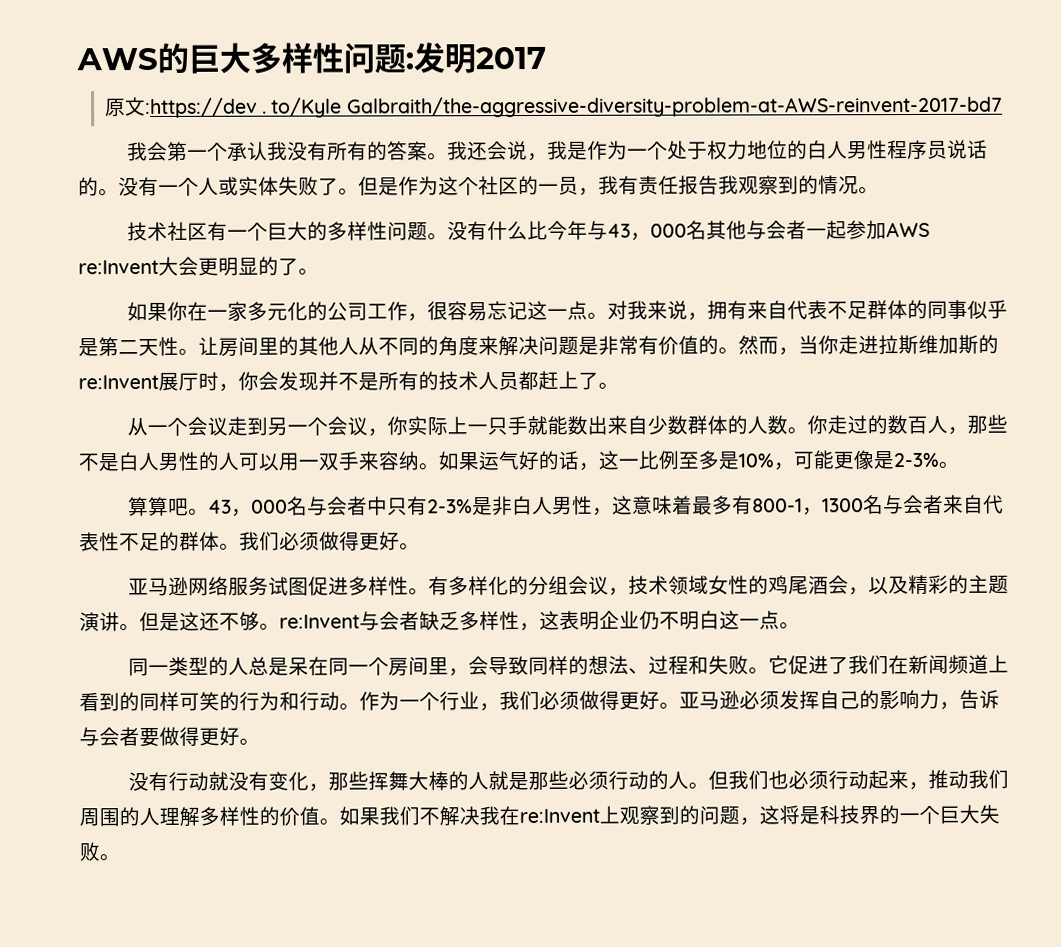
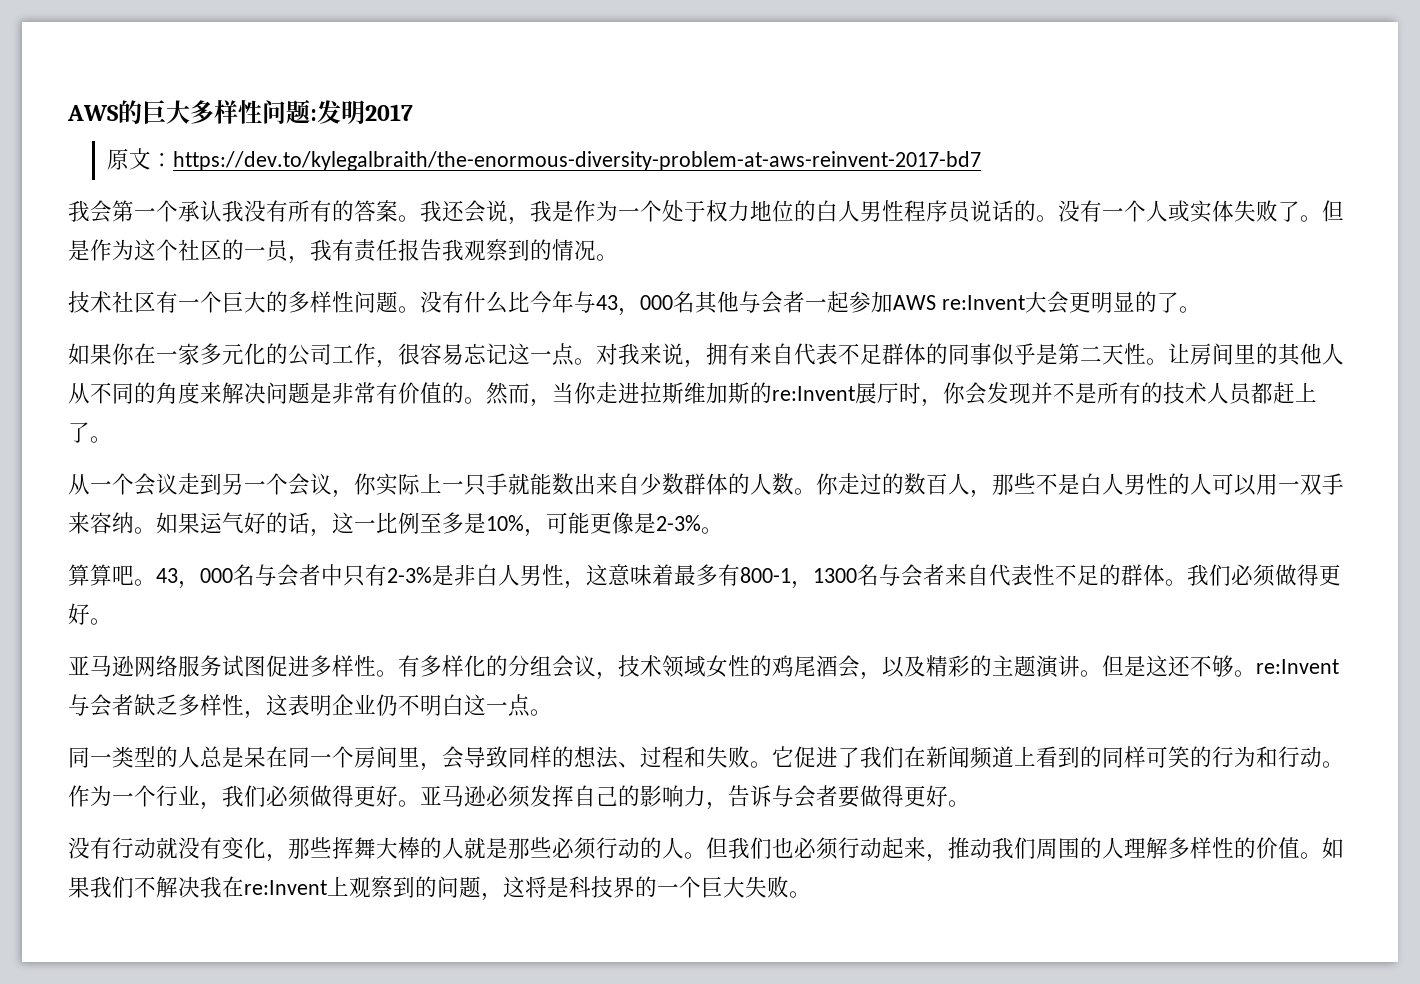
[144,95,1003,119] :https://dev . to/Kyle Galbraith/the-aggressive-diversity-problem-at-AWS-reinvent-2017-bd7 -> [151,151,982,171] ：https://dev.to/kylegalbraith/the-enormous-diversity-problem-at-aws-reinvent-2017-bd7

